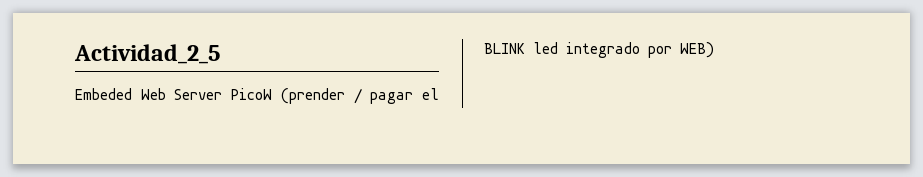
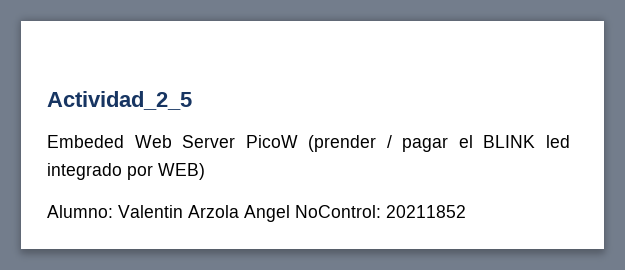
(714, 50) none -> [47,205,466,222] // Alumno: Valentin Arzola Angel NoControl: 20211852

